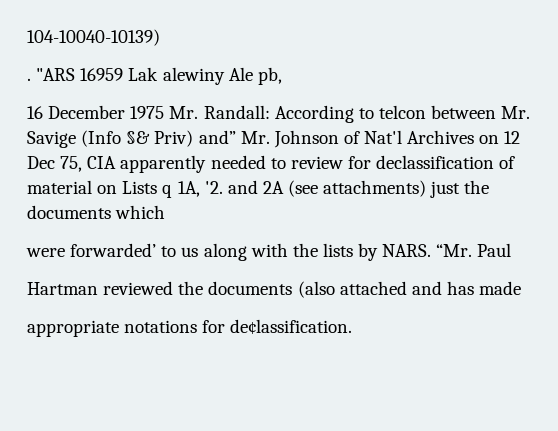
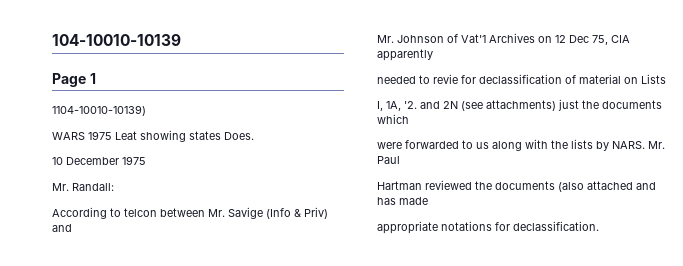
[27,29,160,46] [27,67,282,85] [27,106,43,119] 104-10040-10139) // . "ARS 16959 Lak alewiny Ale pb, // 16 -> [52,34,181,46] [52,73,96,87] [52,105,146,116] [52,130,254,142] [52,157,63,165] 104-10010-10139 // Page 1 // 1104-10010-10139) // WARS 1975 Leat showing states Does. // 10
(165, 112) none -> (146, 160) //
(270, 112) none -> (114, 187) //
[126,130,236,147] §& Priv) and” -> [294,207,328,219] [52,224,72,232] & Priv) and //
[364,130,403,144] Nat'l -> [461,34,486,43] Vat'1
(207, 164) none -> (433, 55) //
[290,156,343,169] review -> [433,74,458,84] revie
[162,185,173,198] q -> [377,101,383,111] // I,
[262,181,284,194] 2A -> [443,101,458,109] 2N
[70,243,157,257] forwarded’ -> [405,140,459,149] forwarded
[436,244,473,257] “Mr. -> [648,141,665,149] Mr.
[230,319,353,334] de¢lassification. -> [513,221,599,231] declassification.

